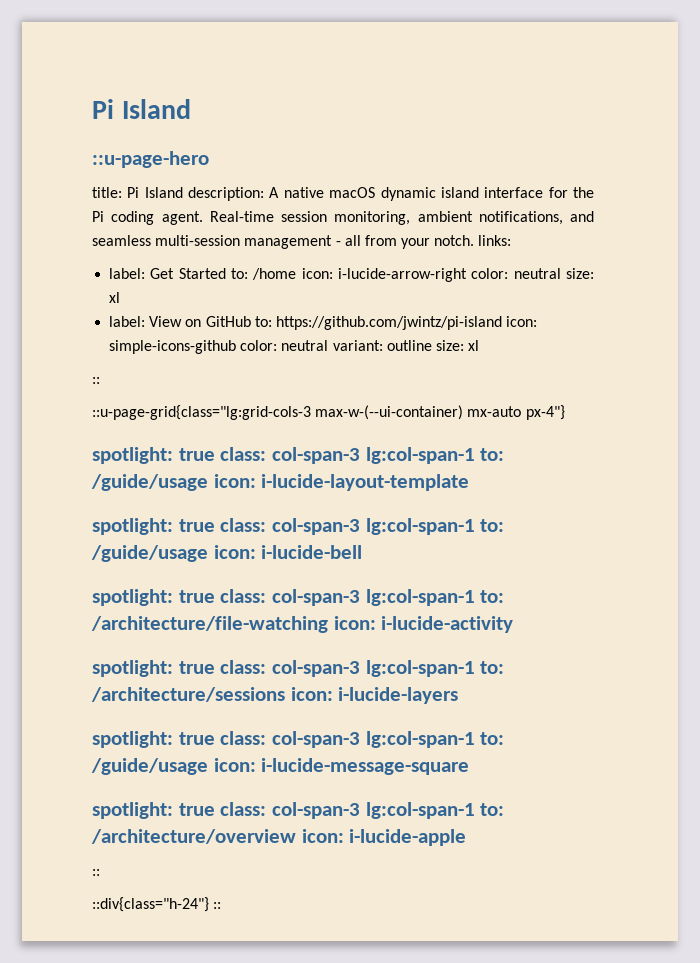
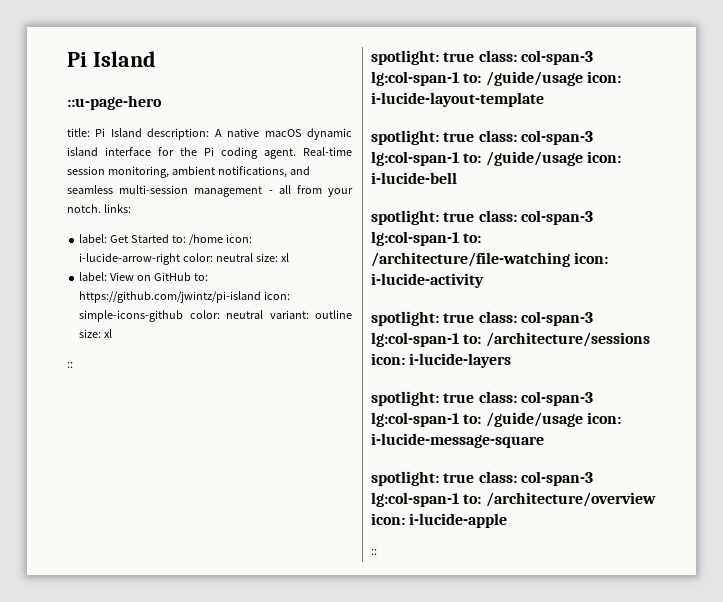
[92,405,565,420] // ::u-page-grid{class="lg:grid-cols-3 max-w-(--ui-container) mx-auto px-4"} -> (73, 365) none
[92,897,222,912] // ::div{class="h-24"} :: -> (377, 552) none

